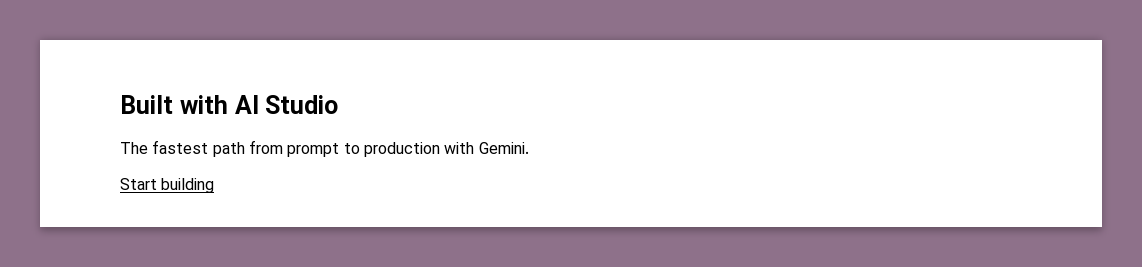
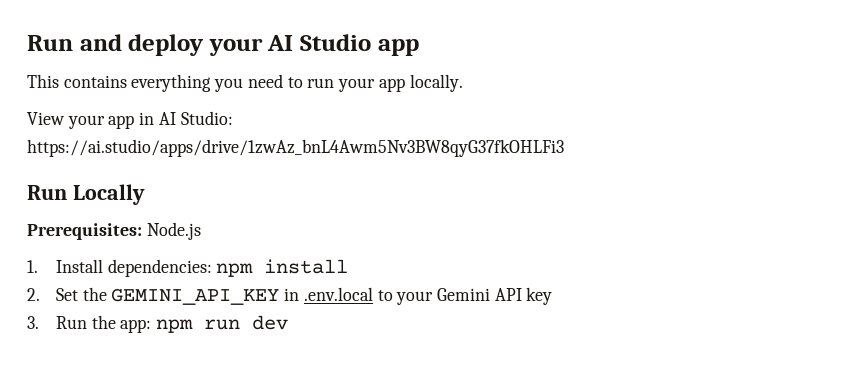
[120,95,339,114] [120,140,529,157] [120,178,215,193] Built with AI Studio // The fastest path from prompt to production with Gemini. // Start building -> [27,34,419,56] [27,74,463,92] [27,111,233,129] [27,139,564,157] [27,184,145,205] [27,222,201,240] [27,259,349,277] [27,287,553,305] [27,315,289,333] Run and deploy your AI Studio app // This contains everything you need to run your app locally. // View your app in AI Studio: https://ai.studio/apps/drive/1zwAz_bnL4Awm5Nv3BW8qyG37fkOHLFi3 // Run Locally // Prerequisites: Node.js // 1. Install dependencies: npm install // 2. Set the GEMINI_API_KEY in .env.local to your Gemini API key // 3. Run the app: npm run dev

